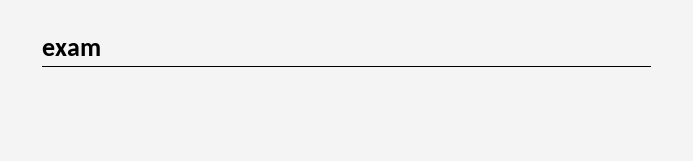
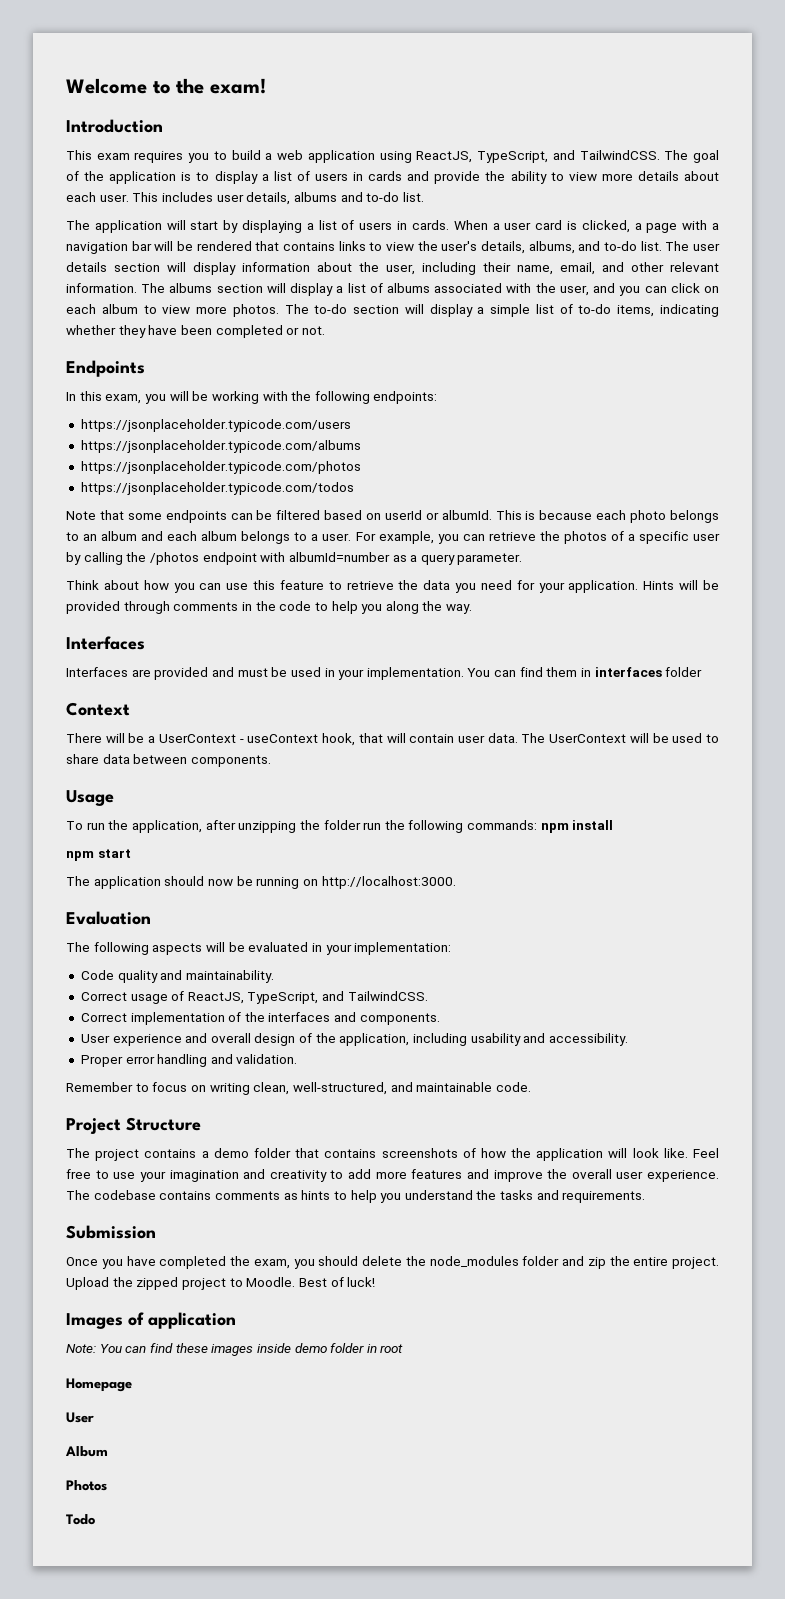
[42,43,101,56] exam -> [66,78,266,94] [66,119,163,133] [66,150,720,163] [66,171,720,184] [66,192,424,205] [66,220,720,233] [66,241,720,254] [66,262,719,275] [66,283,719,296] [66,304,719,317] [66,325,325,338] [66,360,145,377] [66,391,438,404] [80,419,351,432] [80,440,361,453] [80,461,361,474] [80,482,354,495] [66,510,719,523] [66,531,720,544] [66,552,523,565] [66,580,720,593] [66,601,473,614] [66,636,145,650] [66,667,703,680] [66,702,130,716] [66,733,719,746] [66,754,271,767] [66,790,114,806] [66,820,614,833] [66,849,131,861] [66,876,456,889] [66,911,151,925] [66,942,452,955] [80,970,274,983] [80,991,428,1004] [80,1012,440,1025] [80,1033,628,1046] [80,1054,298,1067] [66,1082,531,1095] [66,1117,201,1134] [66,1148,719,1161] [66,1169,719,1182] [66,1190,646,1203] [66,1225,156,1239] [66,1256,719,1269] [66,1277,376,1290] [66,1312,236,1329] [66,1343,404,1356] [66,1378,132,1392] [66,1412,94,1423] [65,1446,108,1457] [66,1480,107,1491] [66,1514,95,1525] Welcome to the exam! // Introduction // This exam requires you to build a web application using ReactJS, TypeScript, and TailwindCSS. The goal of the application is to display a list of users in cards and provide the ability to view more details about each user. This includes user details, albums and to-do list. // The application will start by displaying a list of users in cards. When a user card is clicked, a page with a navigation bar will be rendered that contains links to view the user's details, albums, and to-do list. The user details section will display information about the user, including their name, email, and other relevant information. The albums section will display a list of albums associated with the user, and you can click on each album to view more photos. The to-do section will display a simple list of to-do items, indicating whether they have been completed or not. // Endpoints // In this exam, you will be working with the following endpoints: // https://jsonplaceholder.typicode.com/users // https://jsonplaceholder.typicode.com/albums // https://jsonplaceholder.typicode.com/photos // https://jsonplaceholder.typicode.com/todos // Note that some endpoints can be filtered based on userId or albumId. This is because each photo belongs to an album and each album belongs to a user. For example, you can retrieve the photos of a specific user by calling the /photos endpoint with albumId=number as a query parameter. // Think about how you can use this feature to retrieve the data you need for your application. Hints will be provided through comments in the code to help you along the way. // Interfaces // Interfaces are provided and must be used in your implementation. You can find them in interfaces folder // Context // There will be a UserContext - useContext hook, that will contain user data. The UserContext will be used to share data between components. // Usage // To run the application, after unzipping the folder run the following commands: npm install // npm start // The application should now be running on http://localhost:3000. // Evaluation // The following aspects will be evaluated in your implementation: // Code quality and maintainability. // Correct usage of ReactJS, TypeScript, and TailwindCSS. // Correct implementation of the interfaces and components. // User experience and overall design of the application, including usability and accessibility. // Proper error handling and validation. // Remember to focus on writing clean, well-structured, and maintainable code. // Project Structure // The project contains a demo folder that contains screenshots of how the application will look like. Feel free to use your imagination and creativity to add more features and improve the overall user experience. The codebase contains comments as hints to help you understand the tasks and requirements. // Submission // Once you have completed the exam, you should delete the node_modules folder and zip the entire project. Upload the zipped project to Moodle. Best of luck! // Images of application // Note: You can find these images inside demo folder in root // Homepage // User // Album // Photos // Todo

